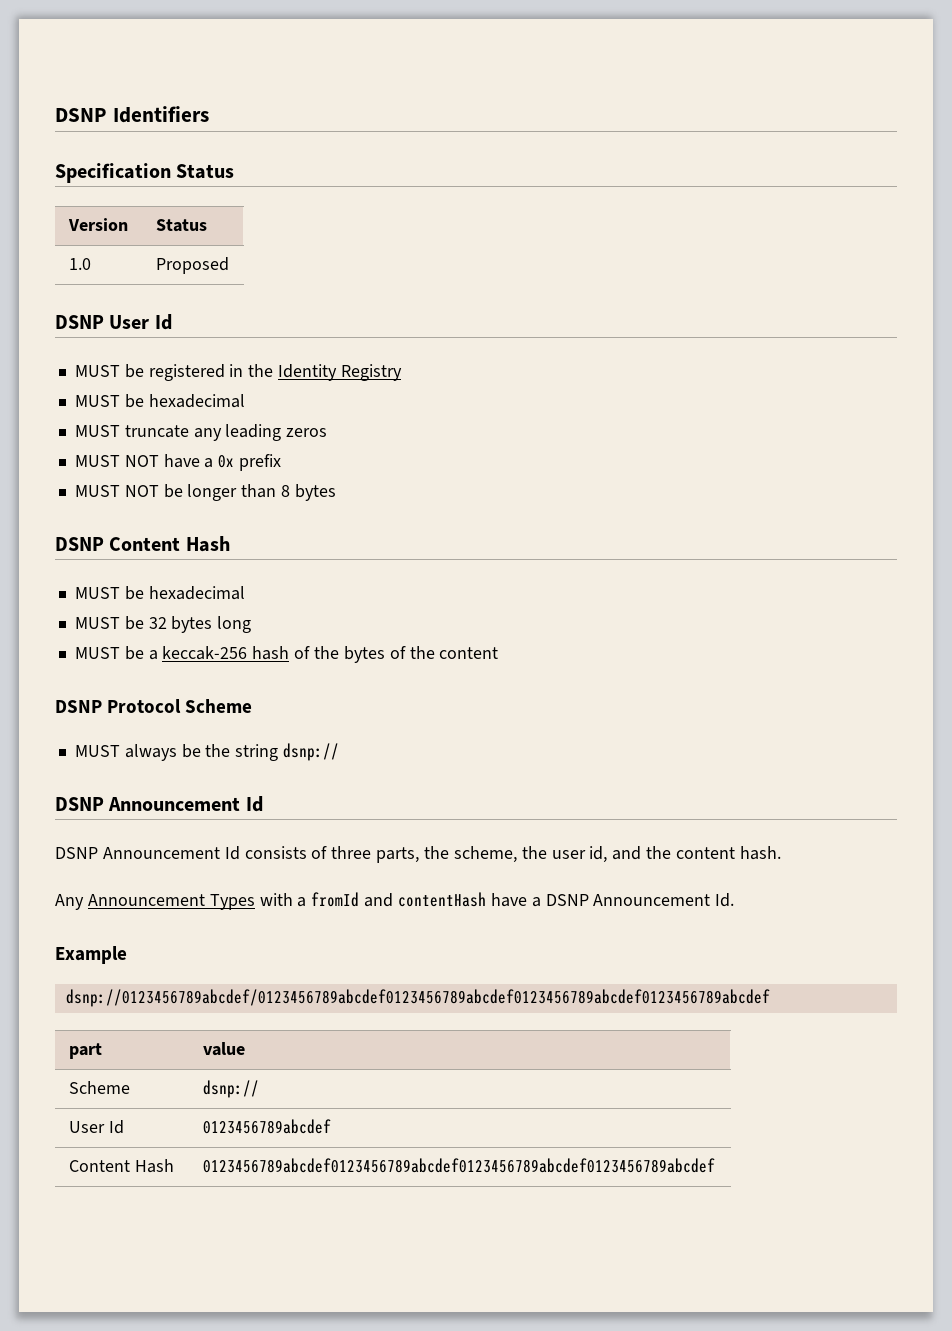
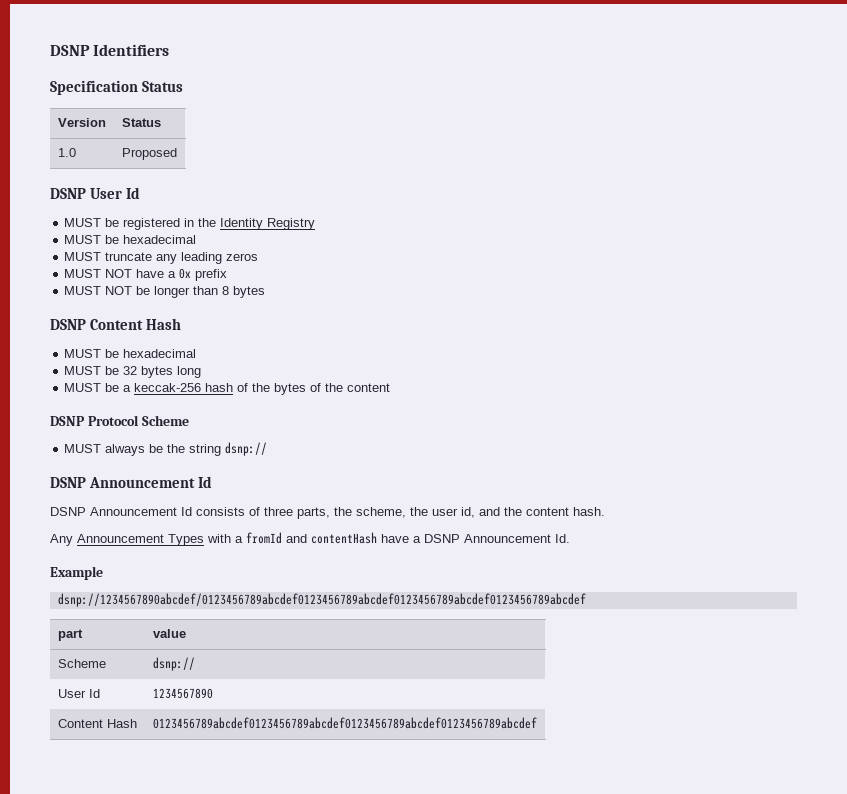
[65,989,770,1007] dsnp://0123456789abcdef/0123456789abcdef0123456789abcdef0123456789abcdef0123456789abcdef -> [57,593,586,607] dsnp://1234567890abcdef/0123456789abcdef0123456789abcdef0123456789abcdef0123456789abcdef
[202,1119,331,1134] 0123456789abcdef -> [152,688,213,699] 1234567890

